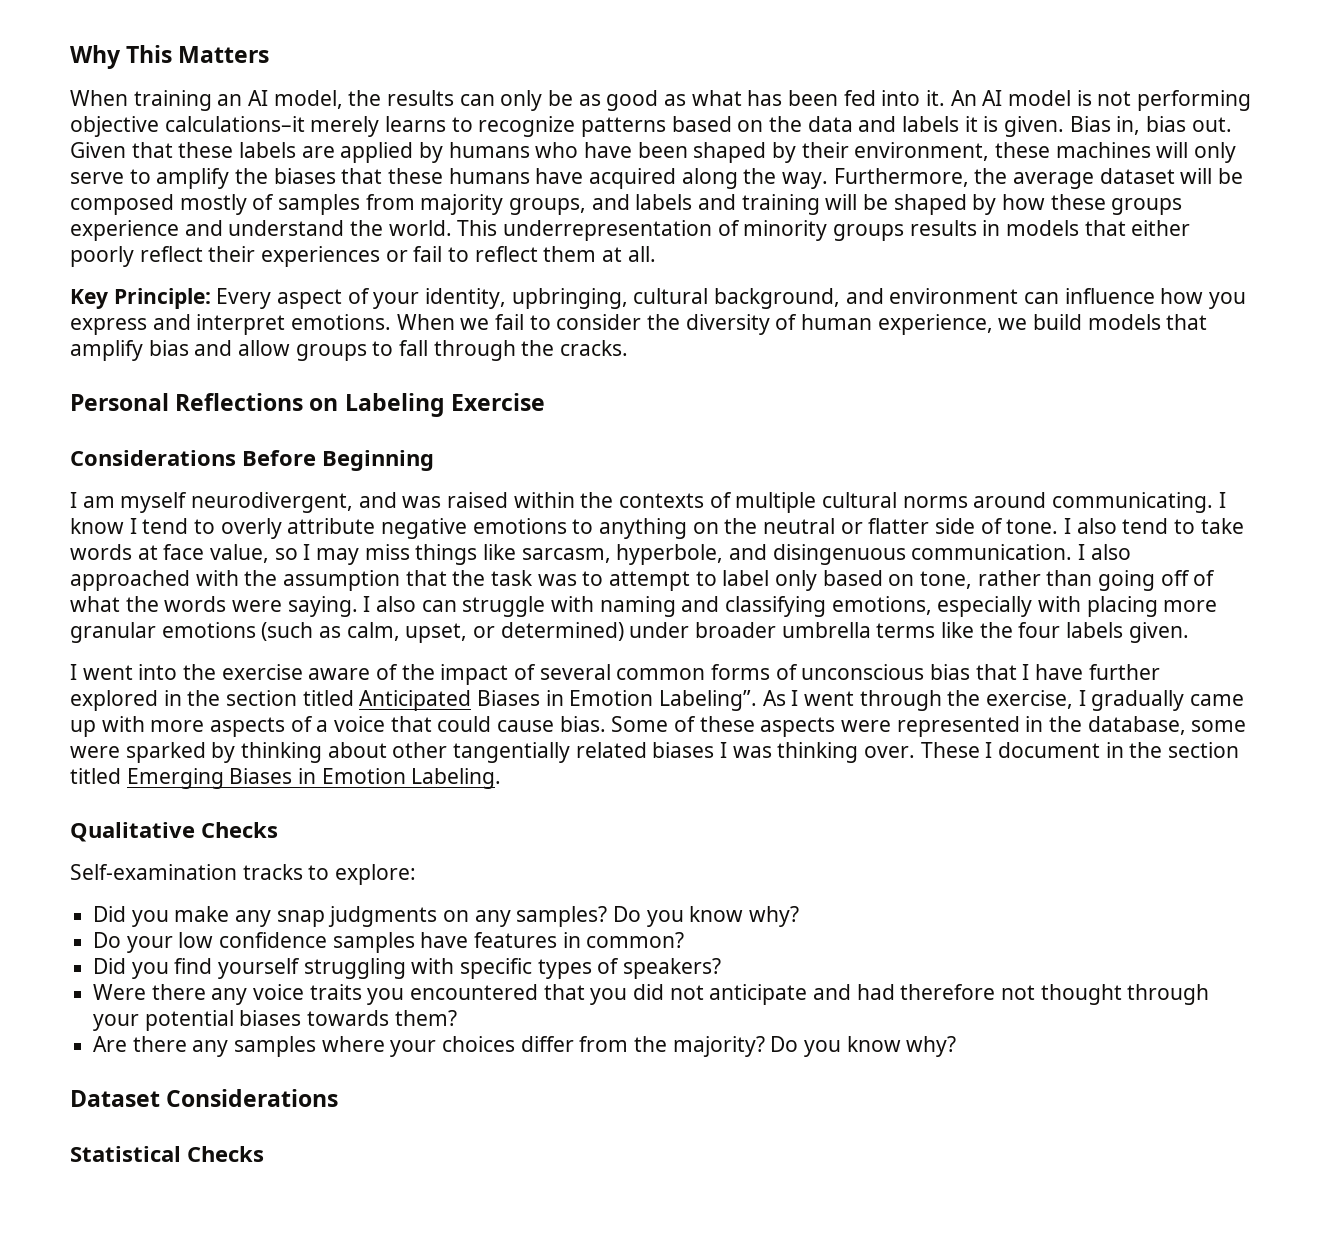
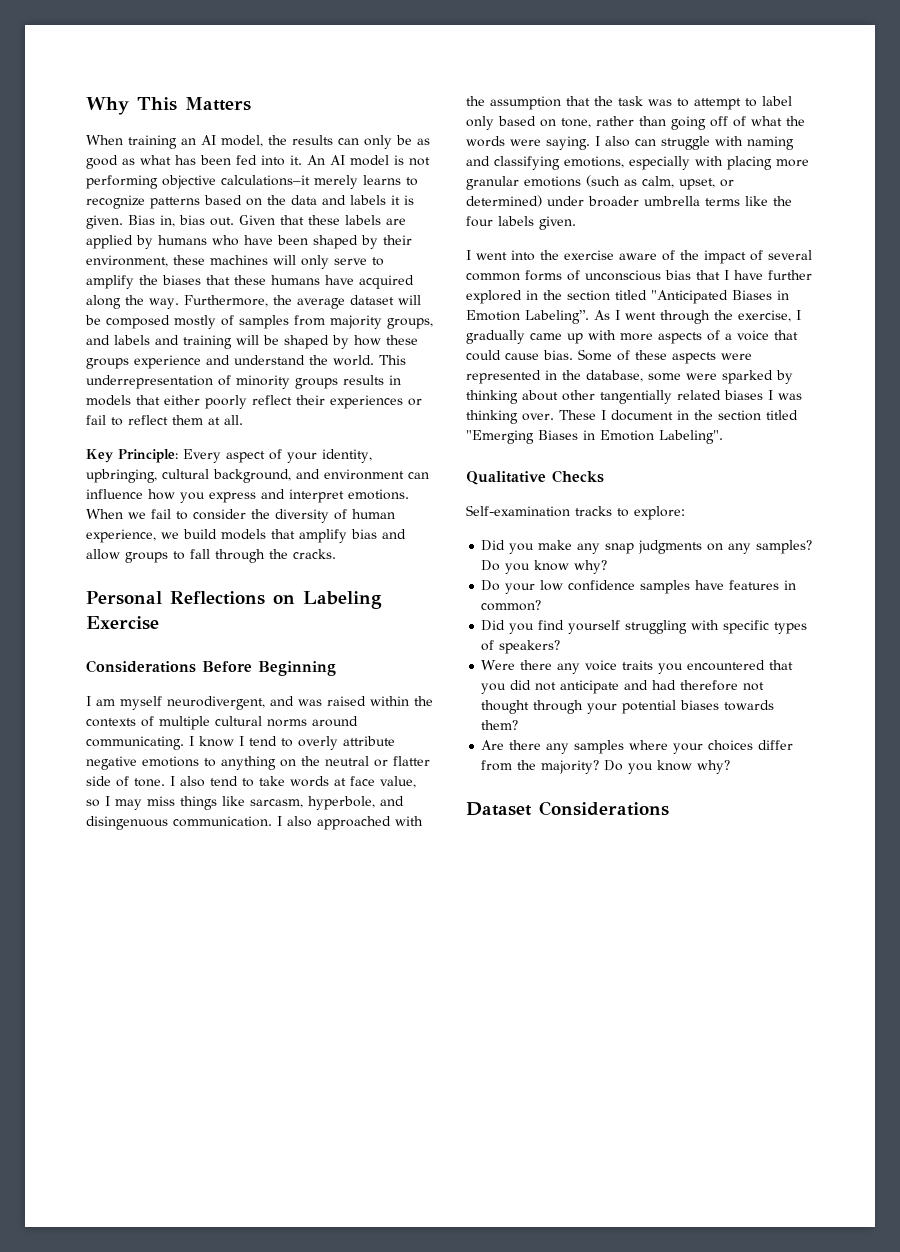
[359,690,472,711] Anticipated -> [651,290,728,304] "Anticipated
[126,768,502,789] Emerging Biases in Emotion Labeling. -> [466,430,723,444] "Emerging Biases in Emotion Labeling".
[70,1146,264,1162] // Statistical Checks -> (669, 808) none

